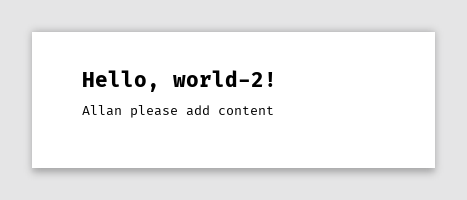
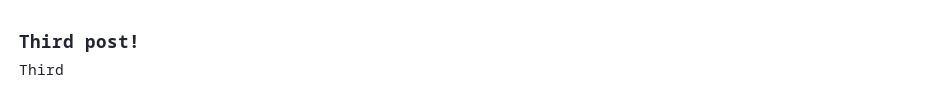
[82,70,277,92] [82,105,274,118] Hello, world-2! // Allan please add content -> [19,34,140,52] [19,64,64,75] Third post! // Third

